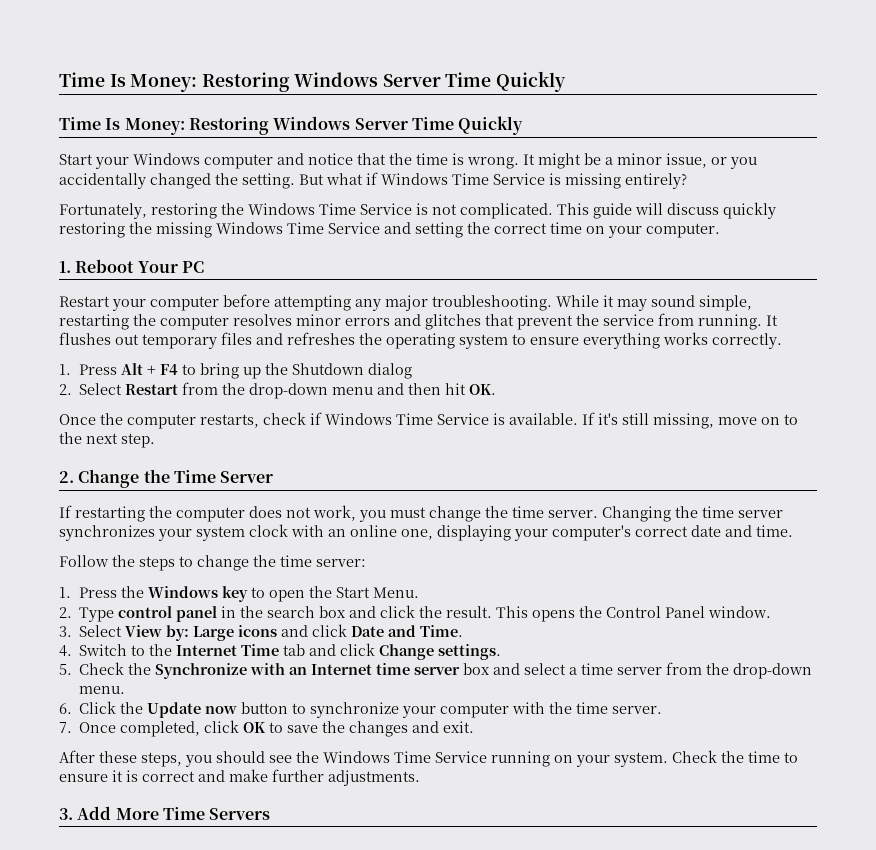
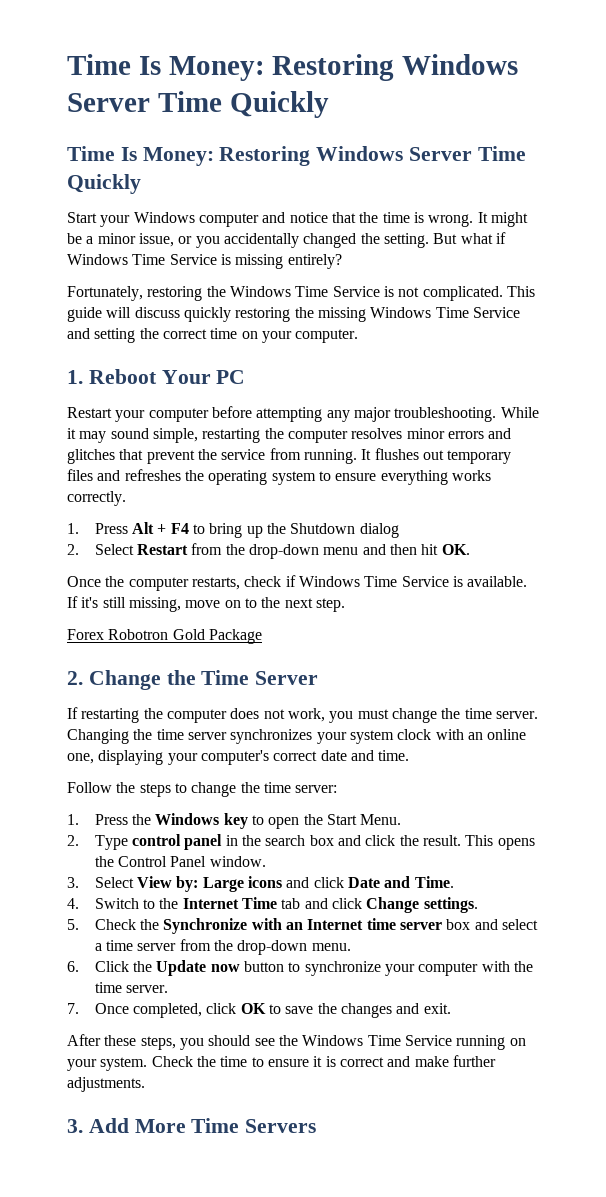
(155, 440) none -> [67,629,262,644] // Forex Robotron Gold Package

